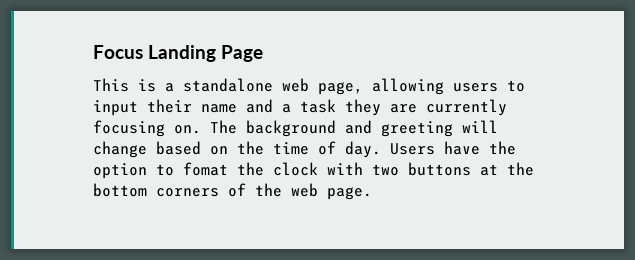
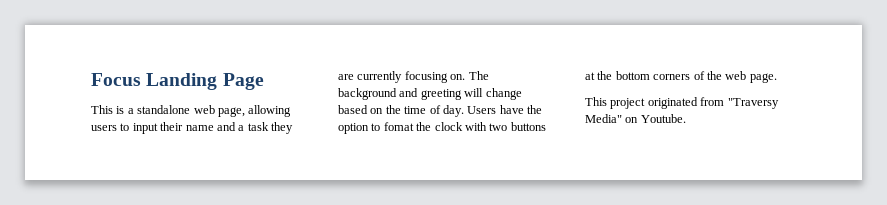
(372, 193) none -> [585,97,779,109] [585,114,686,123] // This project originated from "Traversy Media" on Youtube.

